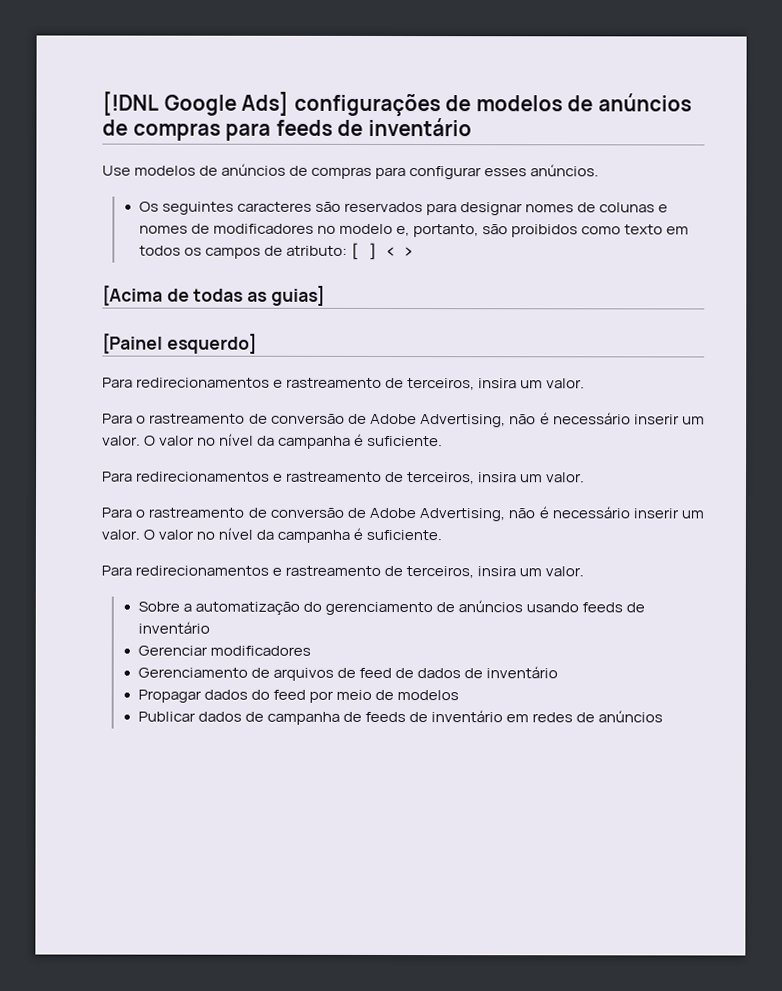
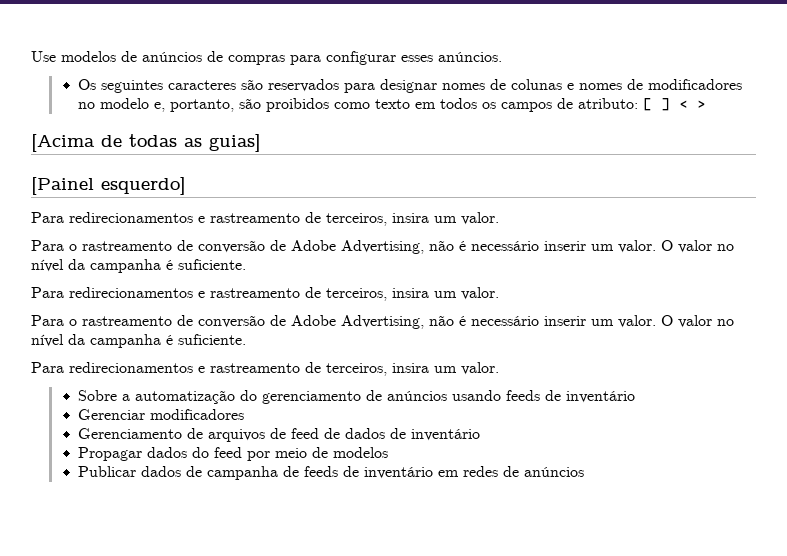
[102,91,692,117] [102,117,472,141] [!DNL Google Ads] configurações de modelos de anúncios de compras para feeds de inventário // -> (31, 56) none

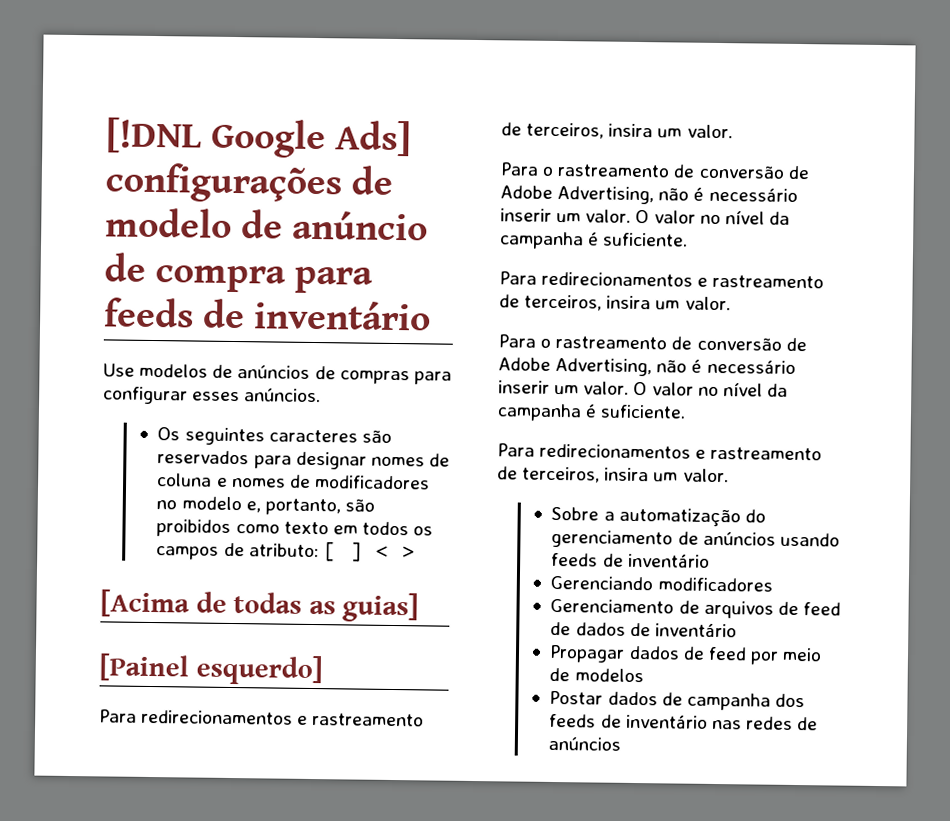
(31, 56) none -> [106,117,412,159] [105,162,395,204] [105,207,429,241] [104,252,374,294] [104,297,432,331] [!DNL Google Ads] configurações de modelo de anúncio de compra para feeds de inventário //
[511,79,563,90] colunas -> [157,473,213,487] coluna
[78,409,146,420] Gerenciar -> [550,575,654,591] Gerenciando
[192,447,210,458] do -> [682,646,705,660] de
[78,466,137,477] Publicar -> [549,690,604,705] Postar
[283,466,460,479] de feeds de inventário em -> [774,693,805,708] [549,713,742,730] dos feeds de inventário nas

